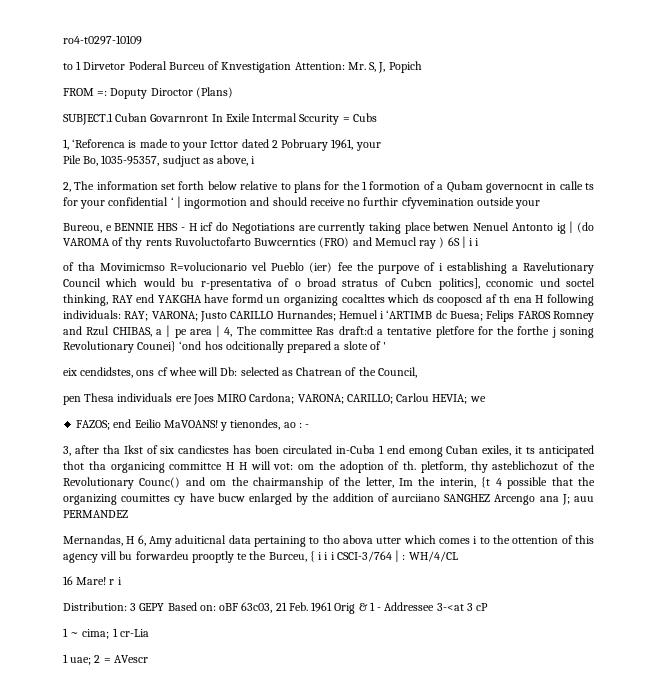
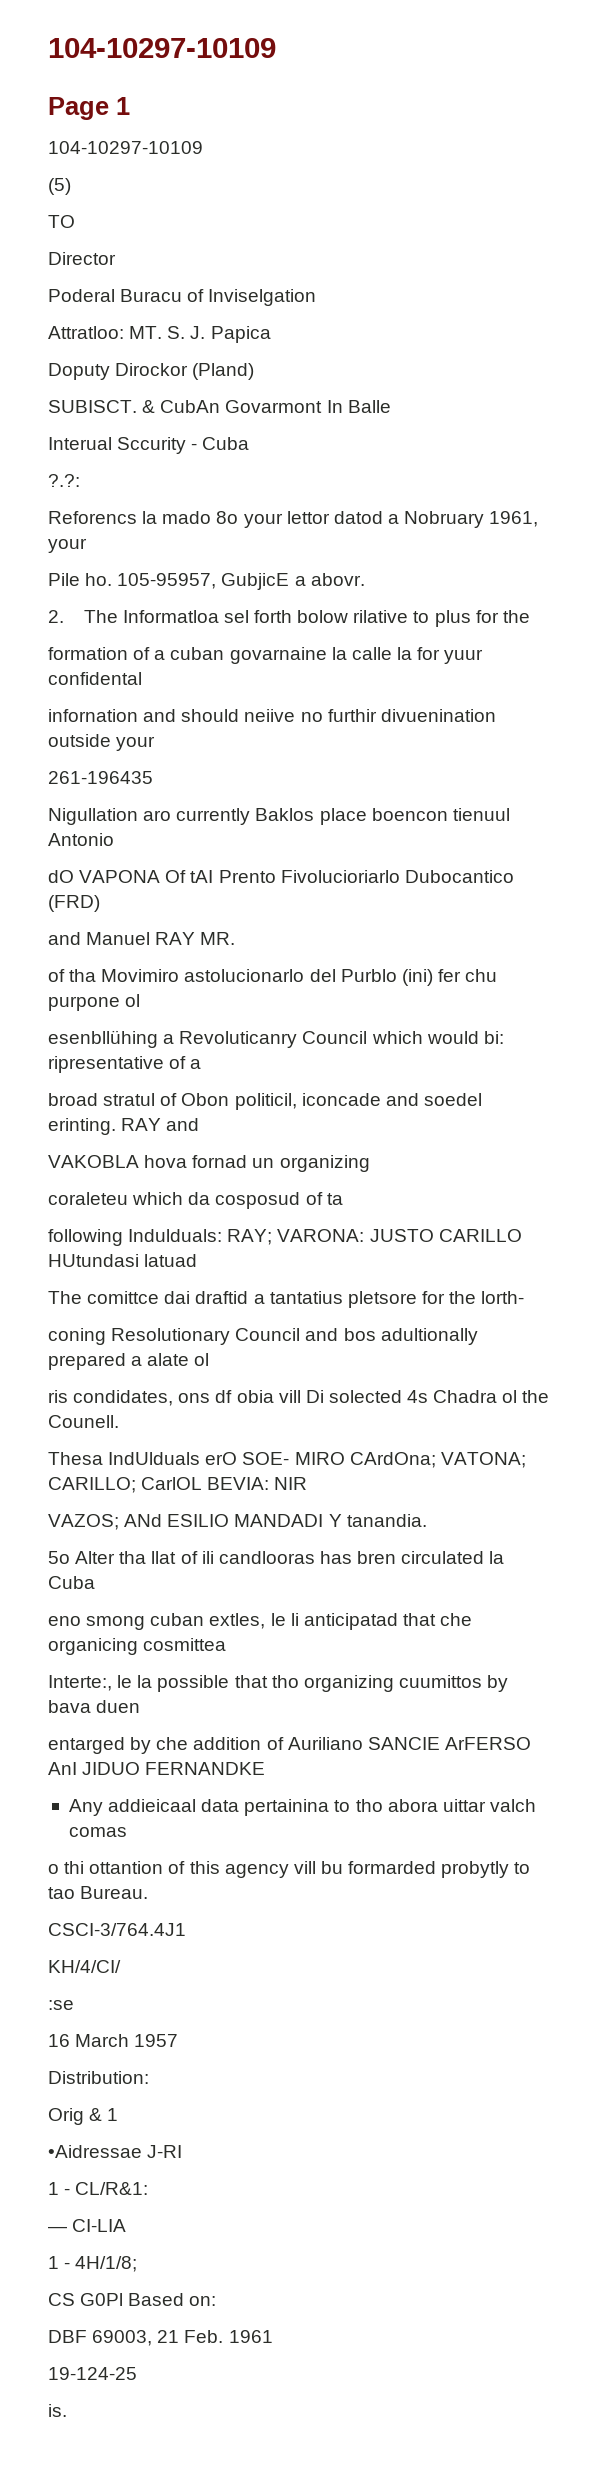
[63,35,142,45] [63,61,422,73] [63,87,233,99] [63,113,377,125] [63,139,381,151] [63,155,256,167] [63,181,594,193] [63,196,248,209] ro4-t0297-10109 // to 1 Dirvetor Poderal Burceu of Knvestigation Attention: Mr. S, J, Popich // FROM =: Doputy Diroctor (Plans) // SUBJECT.1 Cuban Govarnront In Exile Intcrmal Sccurity = Cubs // 1, ‘Reforenca is made to your Icttor dated 2 Pobruary 1961, your // Pile Bo, 1035-95357, sudjuct as above, i // 2, The information set forth below relative to plans for the 1 formotion of a Qubam governocnt in calle ts for your confidential ‘ | ingormotion -> [48,38,276,58] [48,97,130,120] [48,141,203,154] [48,178,71,195] [48,215,75,228] [48,252,116,265] [48,289,317,306] [48,326,271,343] [48,363,255,380] [48,400,391,413] [48,437,250,454] [48,474,80,487] [48,511,539,528] [48,538,87,553] [48,573,365,590] [48,610,530,627] [48,647,484,664] [48,672,142,685] [48,709,138,722] 104-10297-10109 // Page 1 // 104-10297-10109 // (5) // TO // Director // Poderal Buracu of Inviselgation // Attratloo: MT. S. J. Papica // Doputy Dirockor (Pland) // SUBISCT. & CubAn Govarmont In Balle // Interual Sccurity - Cuba // ?.?: // Reforencs la mado 8o your lettor datod a Nobruary 1961, your // Pile ho. 105-95957, GubjicE a abovr. // 2. The Informatloa sel forth bolow rilative to plus for the // formation of a cuban govarnaine la calle la for yuur confidental // infornation
[309,198,345,206] receive -> [244,709,296,722] neiive
[401,197,474,209] cfyvemination -> [380,709,496,722] divuenination
[63,221,594,234] [63,236,480,249] [63,262,594,274] [63,278,595,290] [63,294,594,306] [63,310,595,322] [63,325,595,338] [63,341,387,353] [63,367,417,378] [63,393,486,405] [76,419,310,431] [63,445,595,457] [63,461,595,473] [63,477,595,489] [63,493,594,505] [63,510,128,518] [63,535,559,547] Bureou, e BENNIE HBS - H icf do Negotiations are currently taking place betwen Nenuel Antonto ig | (do VAROMA of thy rents Ruvoluctofarto Buwcerntics (FRO) and Memucl ray ) 6S | i i // of tha Movimicmso R=volucionario vel Pueblo (ier) fee the purpove of i establishing a Ravelutionary Council which would bu r-presentativa of o broad stratus of Cubcn politics], cconomic und soctel thinking, RAY end YAKGHA have formd un organizing cocalttes which ds cooposcd af th ena H following individuals: RAY; VARONA; Justo CARILLO Hurnandes; Hemuel i ‘ARTIMB dc Buesa; Felips FAROS Romney and Rzul CHIBAS, a | pe area | 4, The committee Ras draft:d a tentative pletfore for the forthe j soning Revolutionary Counei} ‘ond hos odcitionally prepared a slote of ' // eix cendidstes, ons cf whee will Db: selected as Chatrean of the Council, // pen Thesa individuals ere Joes MIRO Cardona; VARONA; CARILLO; Carlou HEVIA; we // FAZOS; end Eeilio MaVOANS! y tienondes, ao : - // 3, after tha Ikst of six candicstes has boen circulated in-Cuba 1 end emong Cuban exiles, it ts anticipated thot tha organicing committce H H will vot: om the adoption of th. pletform, thy asteblichozut of the Revolutionary Counc() and om the chairmanship of the letter, Im the interin, {t 4 possible that the organizing coumittes cy have bucw enlarged by the addition of aurciiano SANGHEZ Arcengo ana J; auu PERMANDEZ // Mernandas, H 6, Amy aduiticnal data pertaining to tho abova utter which comes i to the ottention -> [48,771,153,784] [48,808,510,825] [48,833,114,846] [48,870,514,883] [48,895,100,912] [48,932,236,945] [48,969,498,986] [48,994,141,1011] [48,1030,504,1048] [48,1056,202,1073] [48,1093,482,1110] [48,1118,200,1135] [48,1155,370,1172] [48,1192,343,1209] [48,1229,522,1246] [48,1254,198,1267] [48,1291,525,1308] [48,1328,478,1345] [48,1353,210,1370] [48,1390,550,1406] [48,1415,119,1428] [48,1452,526,1468] [48,1477,308,1493] [48,1514,427,1530] [48,1551,505,1564] [48,1576,95,1589] [48,1613,473,1630] [48,1638,227,1655] [48,1675,509,1692] [48,1700,141,1713] [48,1737,531,1754] [48,1762,266,1775] [68,1799,536,1816] [68,1827,127,1837] [48,1861,164,1874] 261-196435 // Nigullation aro currently Baklos place boencon tienuul Antonio // dO VAPONA Of tAI Prento Fivolucioriarlo Dubocantico (FRD) // and Manuel RAY MR. // of tha Movimiro astolucionarlo del Purblo (ini) fer chu purpone ol // esenbllühing a Revoluticanry Council which would bi: ripresentative of a // broad stratul of Obon politicil, iconcade and soedel erinting. RAY and // VAKOBLA hova fornad un organizing // coraleteu which da cosposud of ta // following Indulduals: RAY; VARONA: JUSTO CARILLO HUtundasi latuad // The comittce dai draftid a tantatius pletsore for the lorth- // coning Resolutionary Council and bos adultionally prepared a alate ol // ris condidates, ons df obia vill Di solected 4s Chadra ol the Counell. // Thesa IndUlduals erO SOE- MIRO CArdOna; VATONA; CARILLO; CarlOL BEVIA: NIR // VAZOS; ANd ESILIO MANDADI Y tanandia. // 5o Alter tha llat of ili candlooras has bren circulated la Cuba // eno smong cuban extles, le li anticipatad that che organicing cosmittea // Interte:, le la possible that tho organizing cuumittos by bava duen // entarged by che addition of Auriliano SANCIE ArFERSO AnI JIDUO FERNANDKE // Any addieicaal data pertainina to tho abora uittar valch comas // o thi ottantion
[135,550,458,563] [63,576,122,585] [63,602,165,611] forwardeu prooptly te the Burceu, { i i i CSCI-3/764 | : WH/4/CL // 16 Mare! r i // Distribution: 3 GEPY -> [348,1861,531,1878] [48,1886,149,1899] [48,1923,186,1936] [48,1960,121,1973] [48,2000,74,2010] [48,2034,179,2047] [48,2071,149,2084] [48,2108,119,2125] [48,2145,183,2158] [48,2182,149,2195] [48,2219,127,2232] [48,2256,138,2272] [48,2293,124,2306] formarded probytly to tao Bureau. // CSCI-3/764.4J1 // KH/4/CI/ // :se // 16 March 1957 // Distribution: // Orig & 1 // •Aidressae J-RI // 1 - CL/R&1: // — CI-LIA // 1 - 4H/1/8; // CS G0Pl
[219,602,273,613] oBF 63c03, -> [48,2330,153,2346] // DBF 69003,
[334,602,489,614] [63,628,149,639] [63,654,148,665] Orig & 1 - Addressee 3-<at 3 cP // 1 ~ cima; 1 cr-Lia // 1 uae; 2 = AVescr -> [48,2367,137,2380] [48,2404,67,2417] // 19-124-25 // is.

